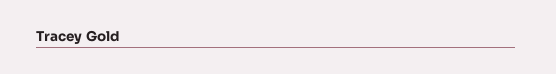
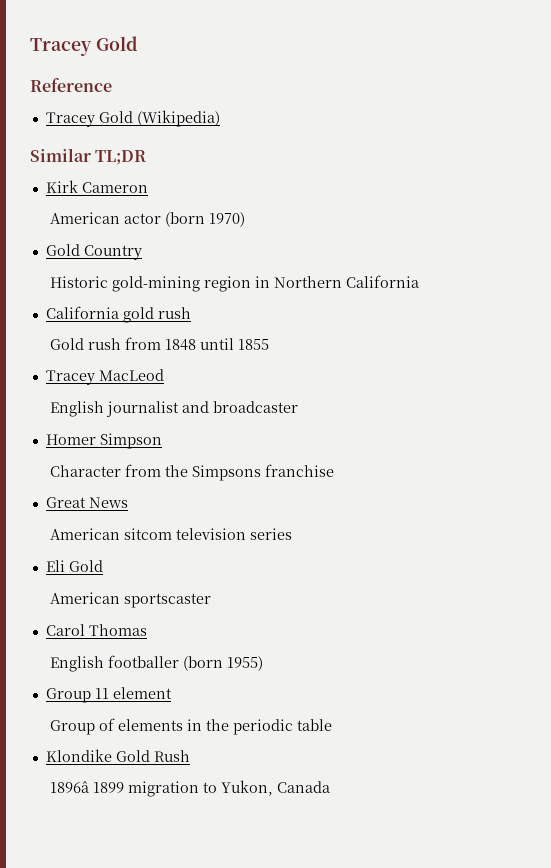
[36,30,119,44] Tracey Gold -> [30,36,138,56] [30,78,112,92] [45,110,220,127] [30,148,147,165] [45,180,148,193] [50,212,246,227] [45,244,142,260] [50,275,420,292] [45,306,191,323] [50,337,270,351] [45,369,164,385] [50,401,299,417] [45,433,162,449] [50,464,335,481] [45,497,128,508] [50,528,293,540] [45,560,103,572] [50,592,212,608] [45,624,147,636] [50,655,264,672] [45,687,172,703] [50,718,333,735] [45,749,190,762] [50,780,331,797] Tracey Gold // Reference // Tracey Gold (Wikipedia) // Similar TL;DR // Kirk Cameron // American actor (born 1970) // Gold Country // Historic gold-mining region in Northern California // California gold rush // Gold rush from 1848 until 1855 // Tracey MacLeod // English journalist and broadcaster // Homer Simpson // Character from the Simpsons franchise // Great News // American sitcom television series // Eli Gold // American sportscaster // Carol Thomas // English footballer (born 1955) // Group 11 element // Group of elements in the periodic table // Klondike Gold Rush // 1896â 1899 migration to Yukon, Canada

